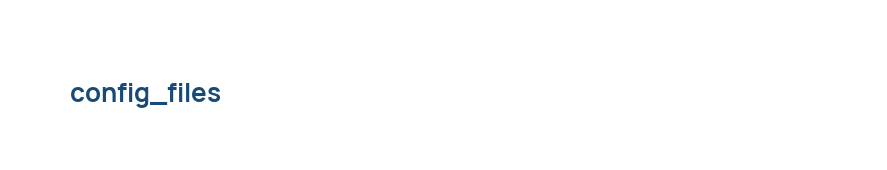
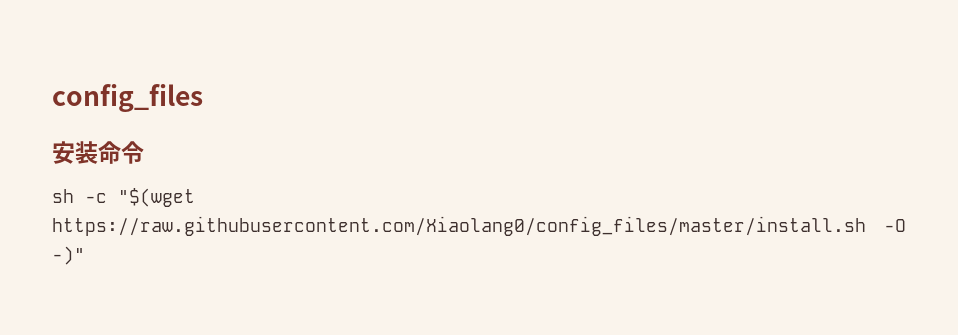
(221, 95) none -> [52,141,144,164] [52,188,195,207] [52,216,906,236] [52,246,85,265] // 安装命令 // sh -c "$(wget https://raw.githubusercontent.com/Xiaolang0/config_files/master/install.sh -O -)"

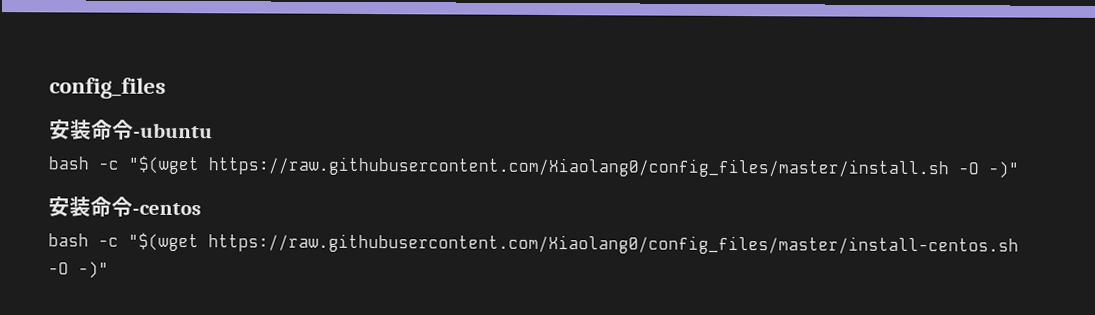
[52,189,74,203] // sh -> [133,122,213,139] [48,156,89,170] -ubuntu // bash
(85, 255) none -> [48,196,201,217] [48,232,1019,256] [48,261,109,279] // 安装命令-centos // bash -c "$(wget https://raw.githubusercontent.com/Xiaolang0/config_files/master/install-centos.sh -O -)"

